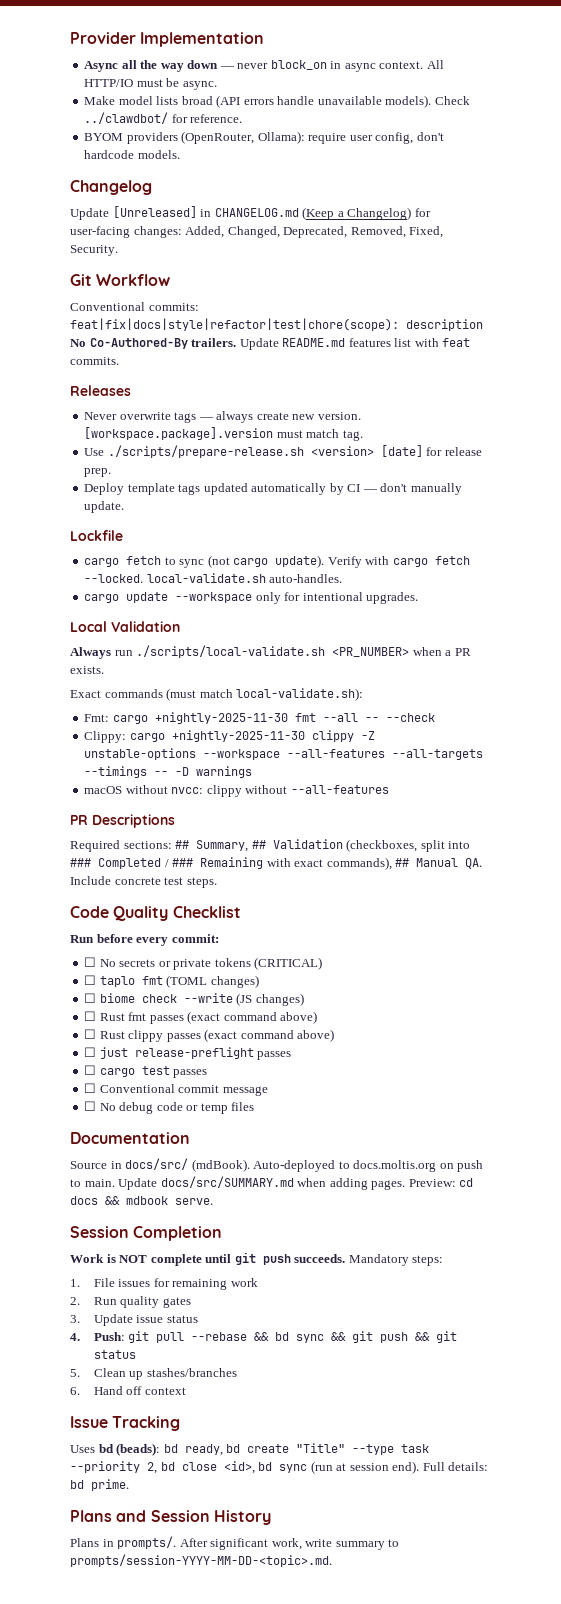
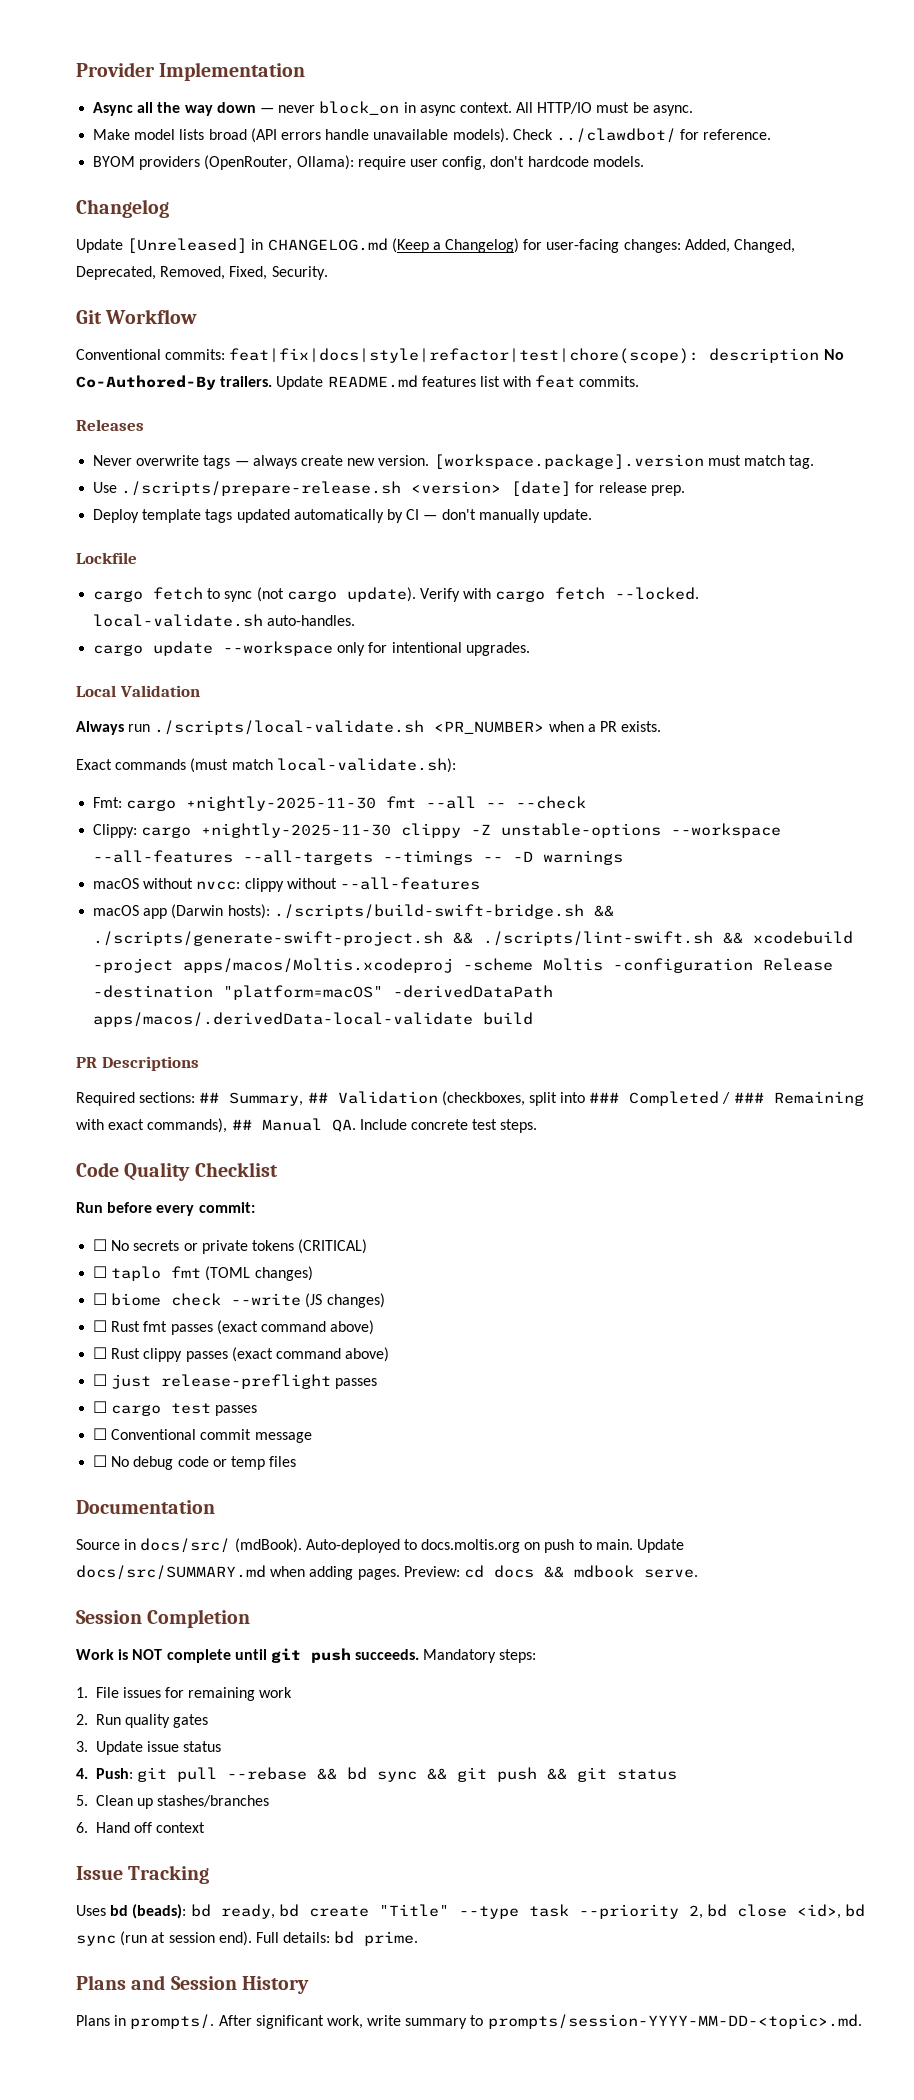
(389, 789) none -> [93,904,614,919] [93,931,854,946] [93,958,834,973] [93,985,554,1000] [93,1012,534,1027] // macOS app (Darwin hosts): ./scripts/build-swift-bridge.sh && ./scripts/generate-swift-project.sh && ./scripts/lint-swift.sh && xcodebuild -project apps/macos/Moltis.xcodeproj -scheme Moltis -configuration Release -destination "platform=macOS" -derivedDataPath apps/macos/.derivedData-local-validate build

